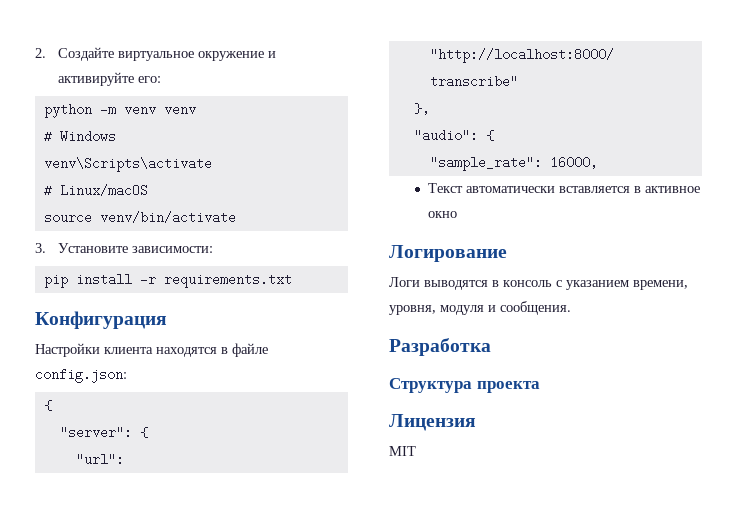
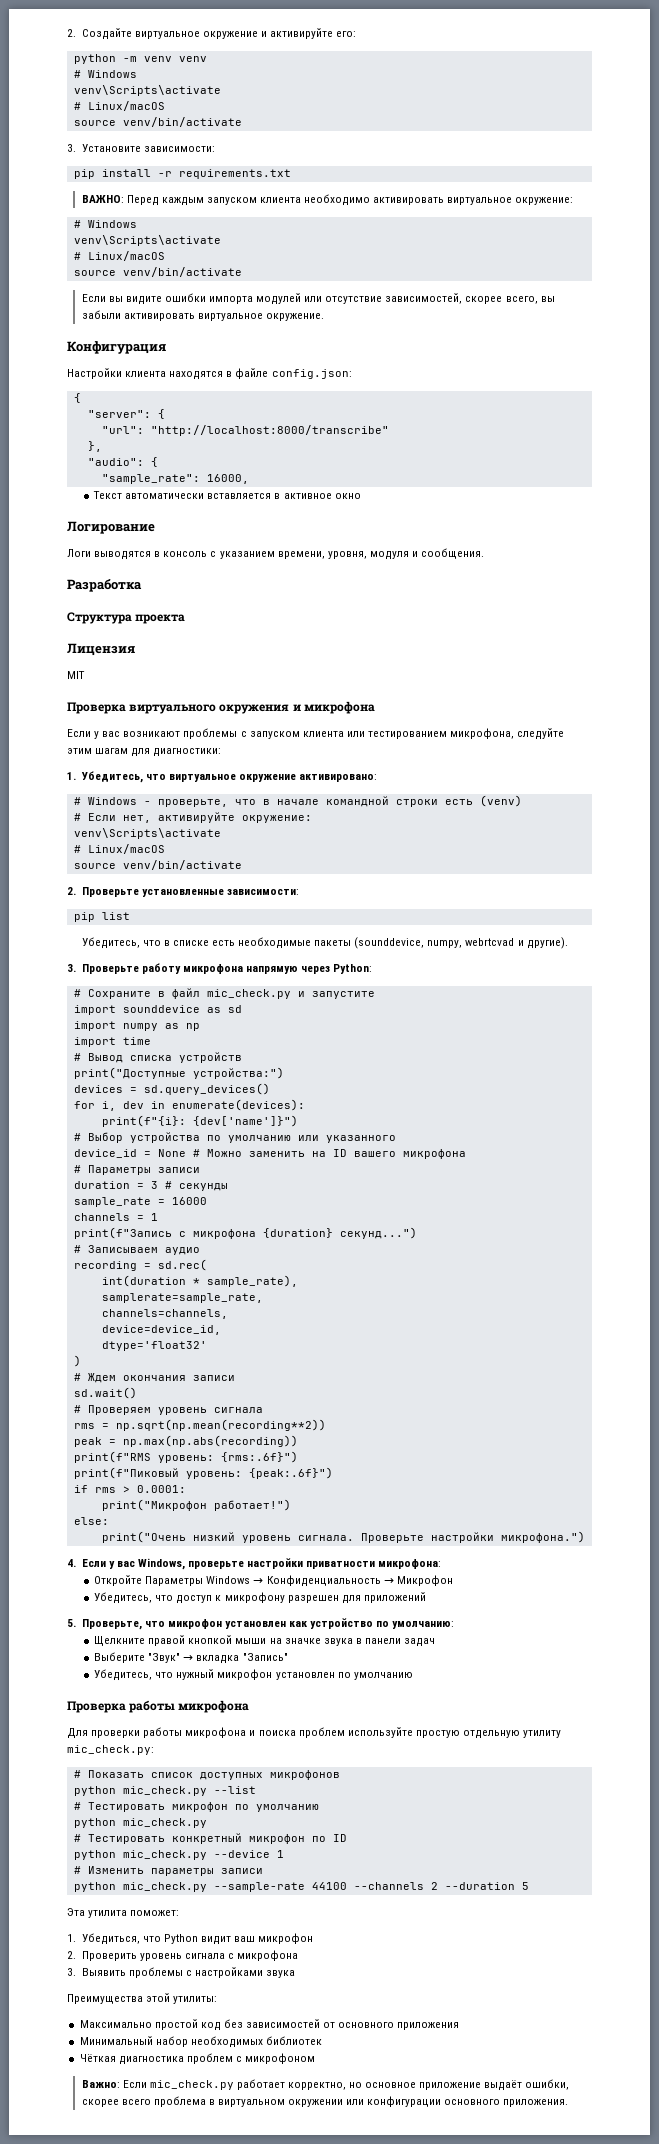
(292, 280) none -> [81,194,574,206] [73,220,137,228] [73,235,221,246] [73,251,165,261] [73,267,242,277] [81,293,555,305] [81,310,324,321] // ВАЖНО: Перед каждым запуском клиента необходимо активировать виртуальное окружение: // # Windows // venv\Scripts\activate // # Linux/macOS // source venv/bin/activate // Если вы видите ошибки импорта модулей или отсутствие зависимостей, скорее всего, вы забыли активировать виртуальное окружение.
(416, 451) none -> [67,701,375,714] [67,728,565,740] [67,748,222,757] [67,771,378,783] [73,795,522,807] [73,812,312,823] [73,828,221,839] [73,844,165,854] [73,860,242,870] [67,887,299,897] [73,912,130,922] [81,937,568,949] [67,963,373,974] [73,988,375,999] [73,1005,242,1015] [73,1021,200,1031] [73,1037,151,1047] [73,1052,242,1063] [73,1067,284,1079] [73,1083,270,1095] [73,1099,305,1111] [101,1115,298,1127] [73,1132,396,1143] [73,1149,466,1159] [73,1165,200,1175] [73,1181,228,1191] [73,1197,207,1207] [73,1213,158,1221] [73,1227,417,1239] [73,1245,200,1255] [73,1259,207,1271] [101,1275,298,1287] [101,1293,263,1303] [101,1309,228,1319] [101,1325,221,1335] [101,1341,207,1351] [73,1355,81,1367] [73,1373,235,1383] [73,1387,137,1399] [73,1405,263,1415] [73,1419,326,1431] [73,1435,298,1447] [73,1451,298,1463] [73,1467,333,1479] [73,1485,186,1493] [101,1499,291,1511] [73,1517,109,1525] [101,1531,585,1543] [67,1558,442,1570] [94,1575,453,1587] [94,1592,426,1604] [67,1618,455,1630] [94,1635,436,1647] [94,1652,288,1664] [94,1669,413,1681] [67,1700,250,1713] [67,1727,562,1739] [67,1745,154,1755] [73,1770,340,1780] [73,1786,256,1796] [73,1802,319,1812] [73,1818,207,1828] [73,1833,347,1844] [73,1850,284,1860] [73,1866,263,1876] [73,1882,529,1892] [67,1908,180,1918] [67,1933,314,1945] [67,1950,299,1961] [67,1967,296,1978] [67,1993,218,2004] [79,2019,460,2031] [79,2036,322,2048] [79,2053,316,2065] [81,2079,570,2091] [81,2096,569,2107] // Проверка виртуального окружения и микрофона // Если у вас возникают проблемы с запуском клиента или тестированием микрофона, следуйте этим шагам для диагностики: // 1. Убедитесь, что виртуальное окружение активировано: // # Windows - проверьте, что в начале командной строки есть (venv) // # Если нет, активируйте окружение: // venv\Scripts\activate // # Linux/macOS // source venv/bin/activate // 2. Проверьте установленные зависимости: // pip list // Убедитесь, что в списке есть необходимые пакеты (sounddevice, numpy, webrtcvad и другие). // 3. Проверьте работу микрофона напрямую через Python: // # Сохраните в файл mic_check.py и запустите // import sounddevice as sd // import numpy as np // import time // # Вывод списка устройств // print("Доступные устройства:") // devices = sd.query_devices() // for i, dev in enumerate(devices): // print(f"{i}: {dev['name']}") // # Выбор устройства по умолчанию или указанного // device_id = None # Можно заменить на ID вашего микрофона // # Параметры записи // duration = 3 # секунды // sample_rate = 16000 // channels = 1 // print(f"Запись с микрофона {duration} секунд...") // # Записываем аудио // recording = sd.rec( // int(duration * sample_rate), // samplerate=sample_rate, // channels=channels, // device=device_id, // dtype='float32' // ) // # Ждем окончания записи // sd.wait() // # Проверяем уровень сигнала // rms = np.sqrt(np.mean(recording**2)) // peak = np.max(np.abs(recording)) // print(f"RMS уровень: {rms:.6f}") // print(f"Пиковый уровень: {peak:.6f}") // if rms > 0.0001: // print("Микрофон работает!") // else: // print("Очень низкий уровень сигнала. Проверьте настройки микрофона.") // 4. Если у вас Windows, проверьте настройки приватности микрофона: // Откройте Параметры Windows → Конфиденциальность → Микрофон // Убедитесь, что доступ к микрофону разрешен для приложений // 5. Проверьте, что микрофон установлен как устройство по умолчанию: // Щелкните правой кнопкой мыши на значке звука в панели задач // Выберите "Звук" → вкладка "Запись" // Убедитесь, что нужный микрофон установлен по умолчанию // Проверка работы микрофона // Для проверки работы микрофона и поиска проблем используйте простую отдельную утилиту mic_check.py: // # Показать список доступных микрофонов // python mic_check.py --list // # Тестировать микрофон по умолчанию // python mic_check.py // # Тестировать конкретный микрофон по ID // python mic_check.py --device 1 // # Изменить параметры записи // python mic_check.py --sample-rate 44100 --channels 2 --duration 5 // Эта утилита поможет: // 1. Убедиться, что Python видит ваш микрофон // 2. Проверить уровень сигнала с микрофона // 3. Выявить проблемы с настройками звука // Преимущества этой утилиты: // Максимально простой код без зависимостей от основного приложения // Минимальный набор необходимых библиотек // Чёткая диагностика проблем с микрофоном // Важно: Если mic_check.py работает корректно, но основное приложение выдаёт ошибки, скорее всего проблема в виртуальном окружении или конфигурации основного приложения.

